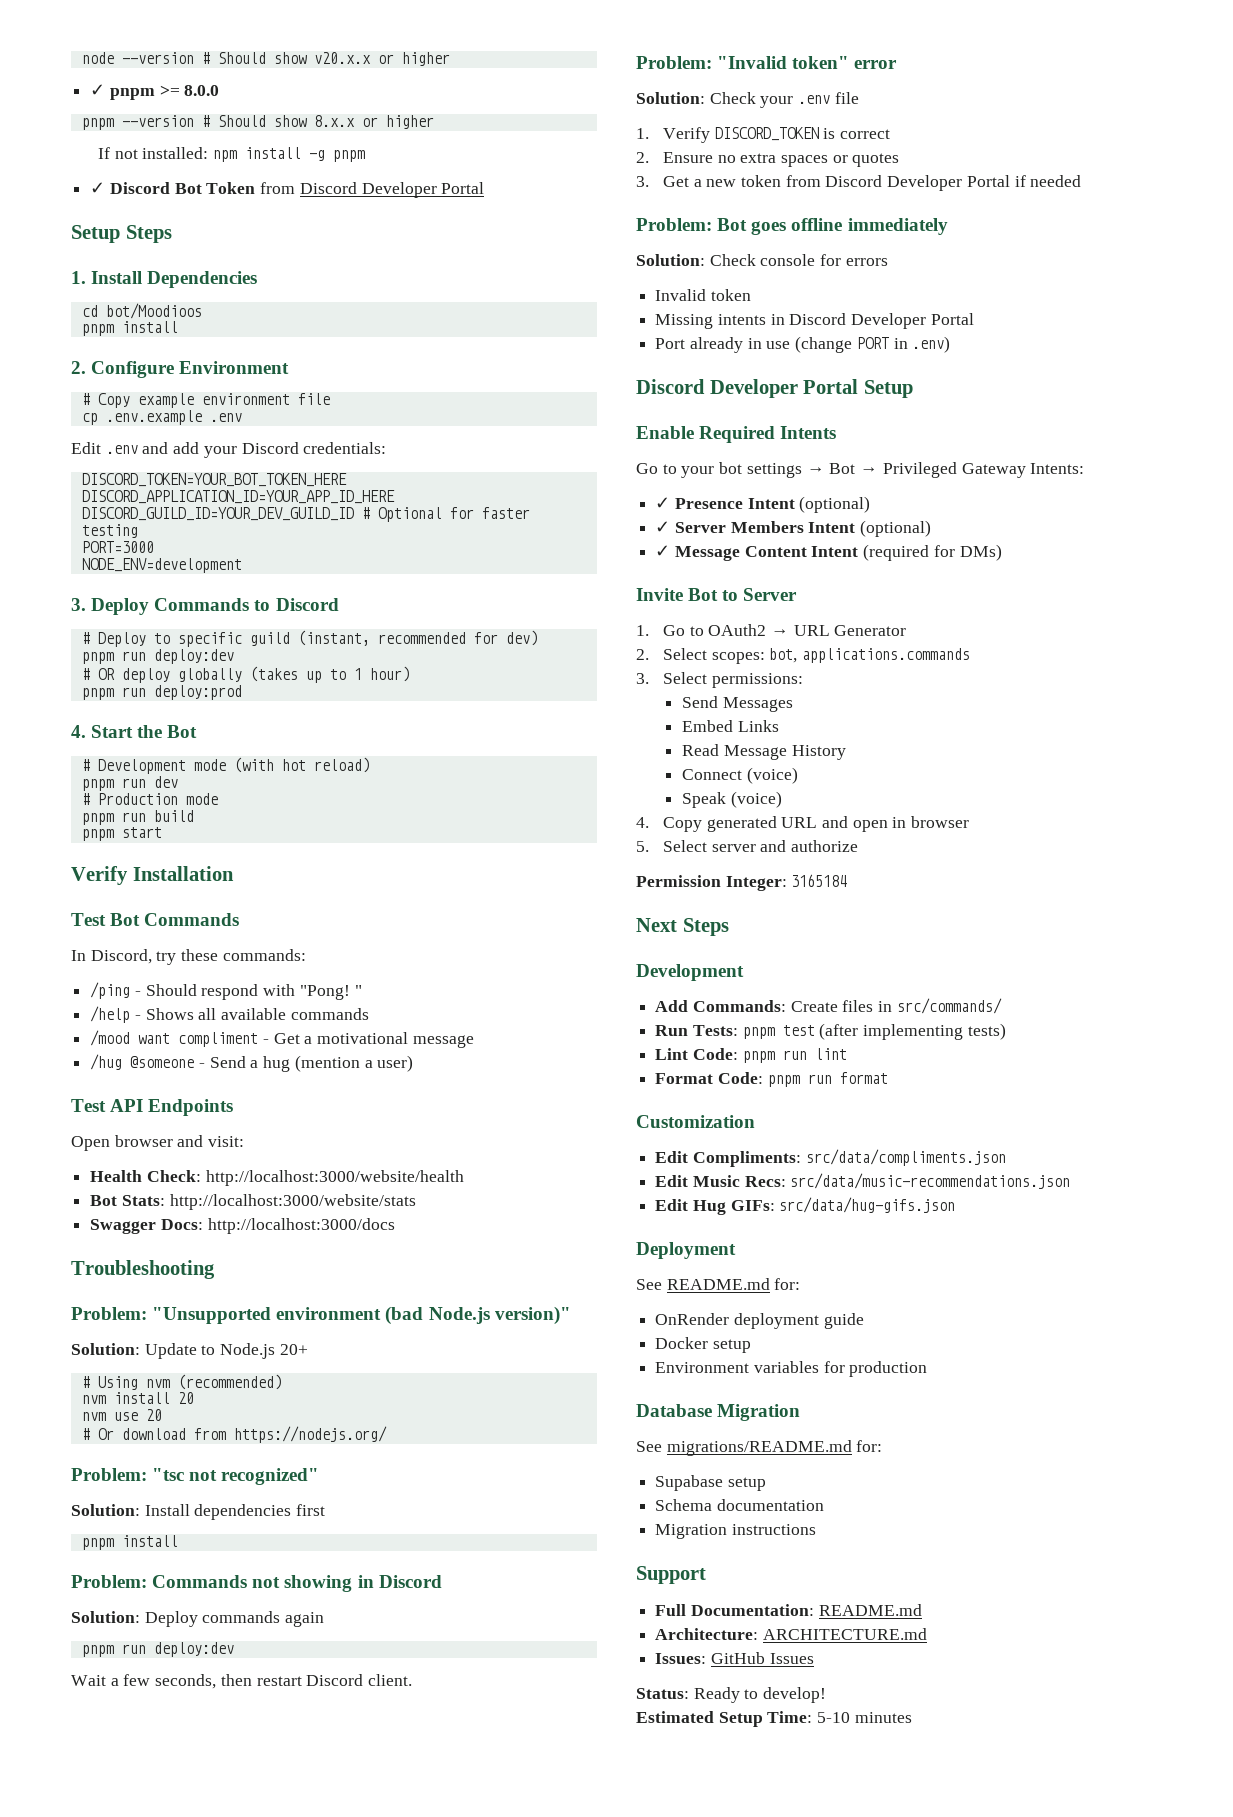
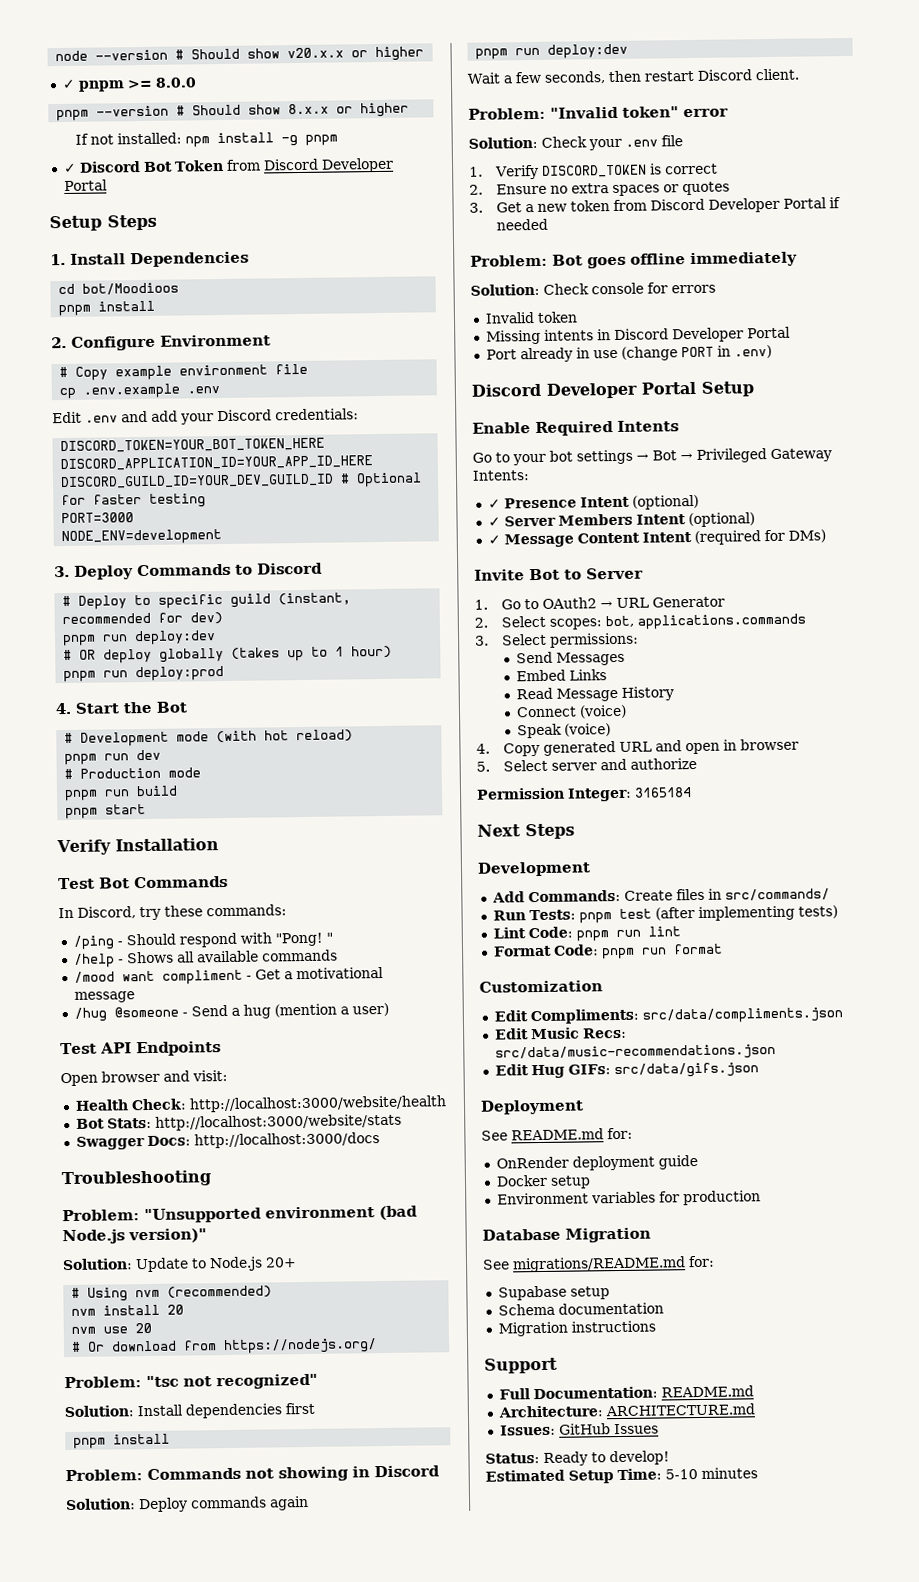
[779,1197,956,1213] src/data/hug-gifs.json -> [613,1062,759,1079] src/data/gifs.json

